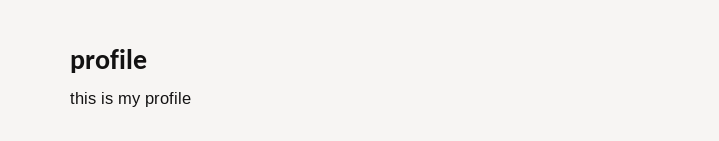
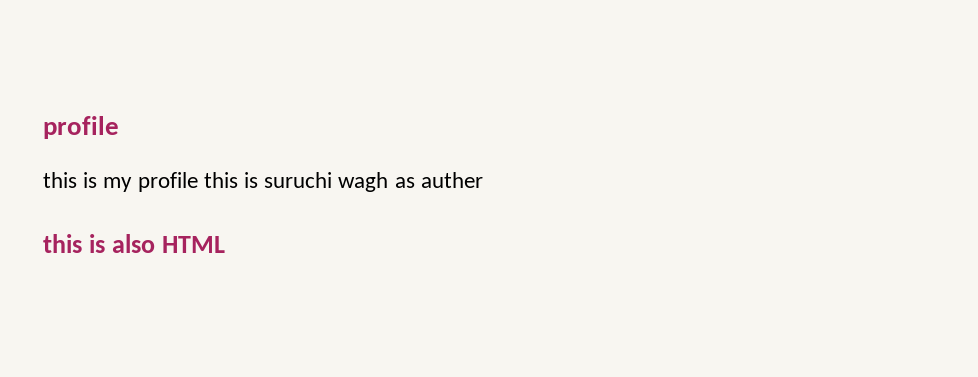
(191, 99) none -> [203,172,483,192] [43,234,225,253] this is suruchi wagh as auther // this is also HTML

